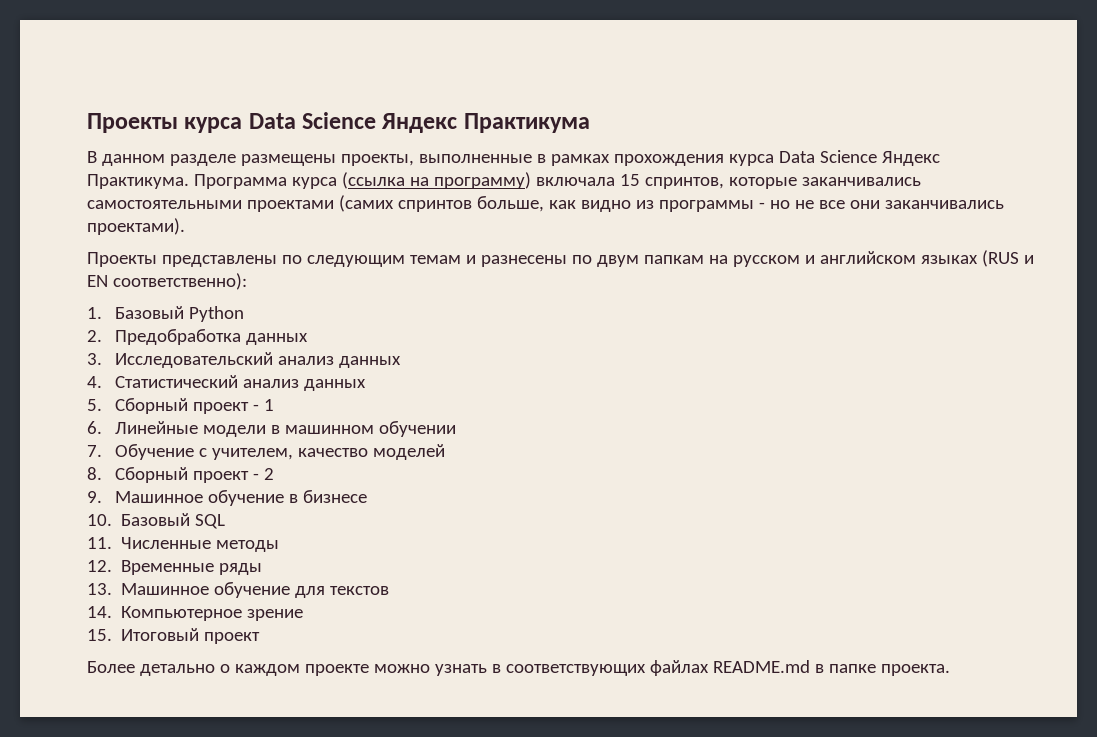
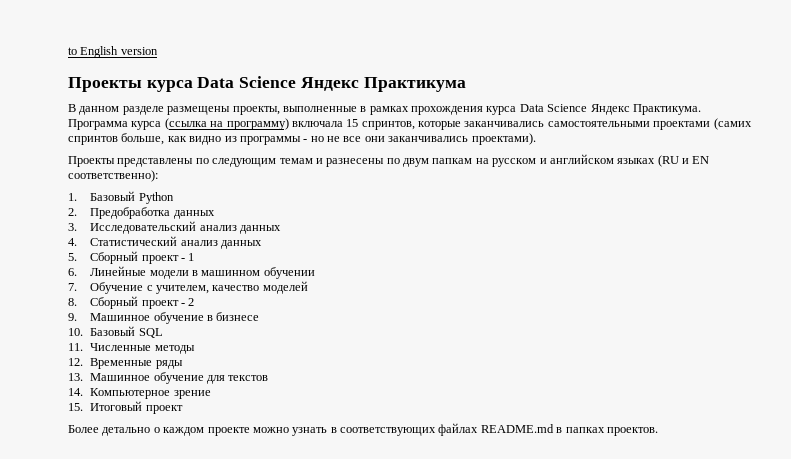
(87, 123) none -> [68,46,158,58] to English version //
[981,250,1019,267] (RUS -> [657,155,679,167] (RU
[828,664,950,676] папке проекта. -> [565,427,658,436] папках проектов.

